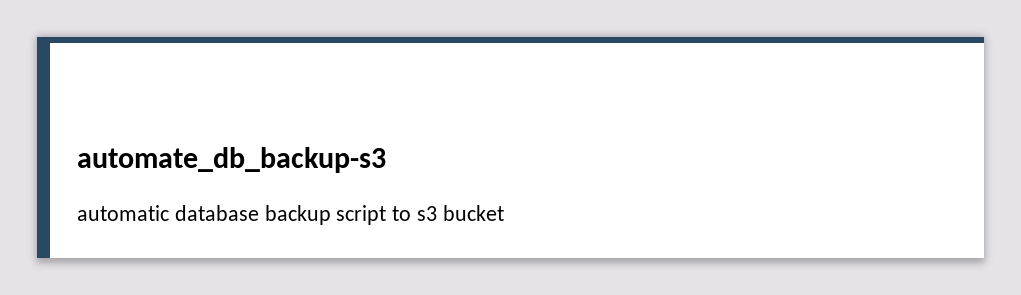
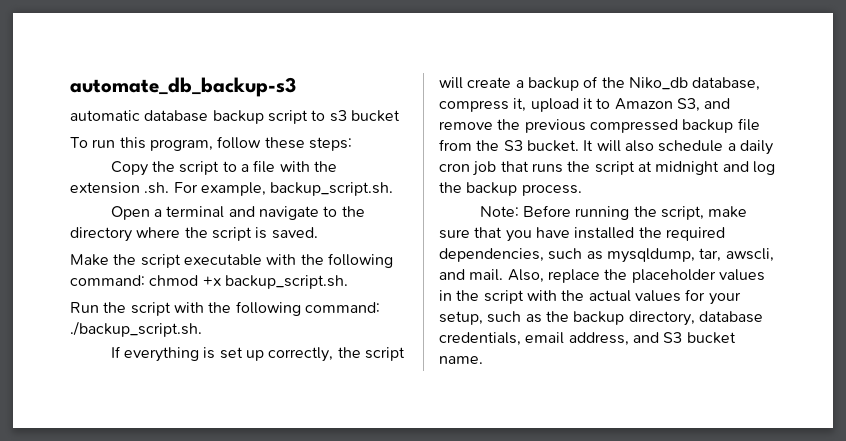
(504, 213) none -> [70,136,352,151] [110,160,337,176] [70,182,394,196] [110,206,365,220] [70,227,318,242] [70,253,393,268] [70,275,348,289] [70,301,380,316] [70,321,202,337] [110,346,405,362] [439,76,761,91] [439,98,731,112] [439,118,760,133] [439,139,773,155] [439,161,775,176] [439,182,582,196] [479,205,748,220] [439,227,725,242] [439,248,774,263] [439,269,765,283] [439,289,741,305] [439,311,763,326] [439,332,736,346] [439,356,483,364] // To run this program, follow these steps: // Copy the script to a file with the extension .sh. For example, backup_script.sh. // Open a terminal and navigate to the directory where the script is saved. // Make the script executable with the following command: chmod +x backup_script.sh. // Run the script with the following command: ./backup_script.sh. // If everything is set up correctly, the script will create a backup of the Niko_db database, compress it, upload it to Amazon S3, and remove the previous compressed backup file from the S3 bucket. It will also schedule a daily cron job that runs the script at midnight and log the backup process. // Note: Before running the script, make sure that you have installed the required dependencies, such as mysqldump, tar, awscli, and mail. Also, replace the placeholder values in the script with the actual values for your setup, such as the backup directory, database credentials, email address, and S3 bucket name.

